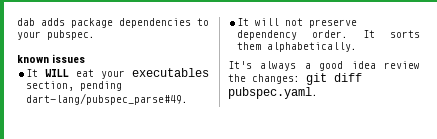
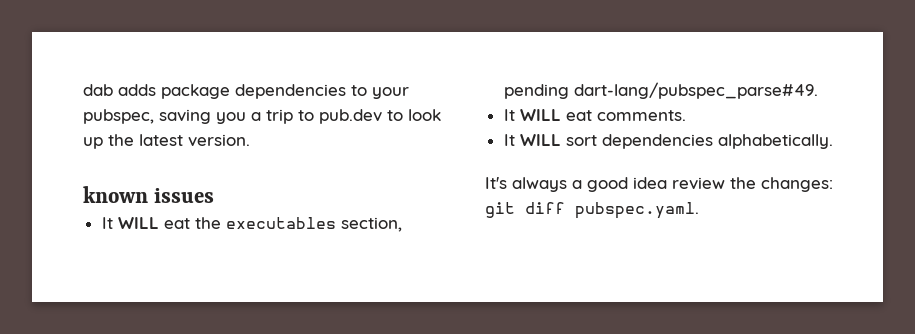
[47,30,95,40] pubspec. -> [83,109,441,124] [83,134,250,149] pubspec, saving you a trip to pub.dev to look up the latest version.
[101,70,126,79] your -> [194,217,221,229] the
[255,18,358,28] [237,30,420,40] [237,42,262,50] will not preserve dependency order. It sorts them -> [519,109,686,121] [503,134,713,149] WILL eat comments. // It WILL sort dependencies

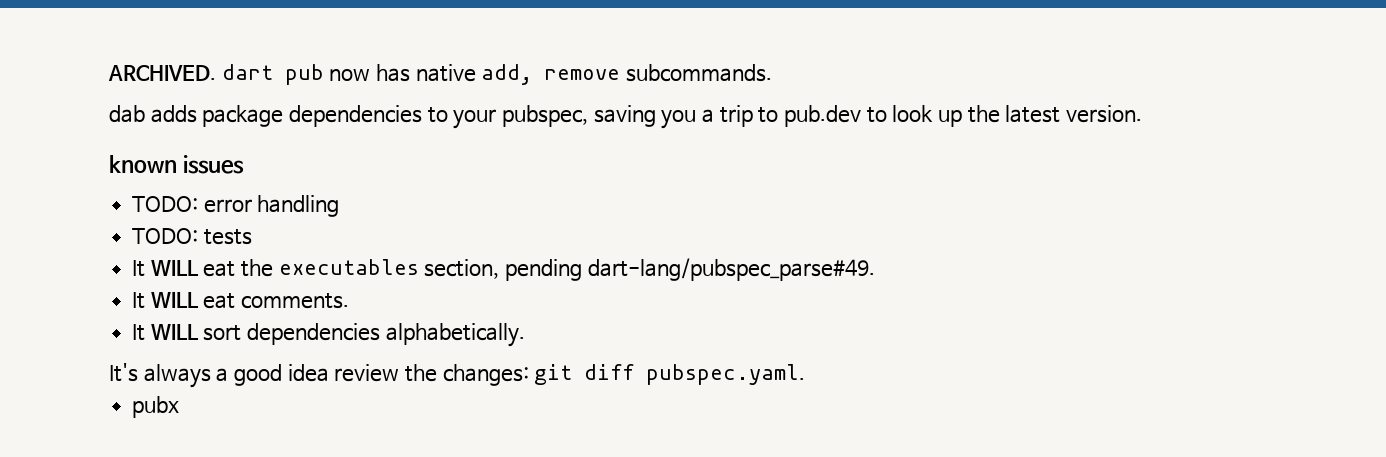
(83, 90) none -> [108,64,772,85] ARCHIVED. dart pub now has native add, remove subcommands. //
(215, 195) none -> [132,195,340,217] [132,228,252,245] // TODO: error handling // TODO: tests
(699, 210) none -> [132,396,180,418] // pubx

